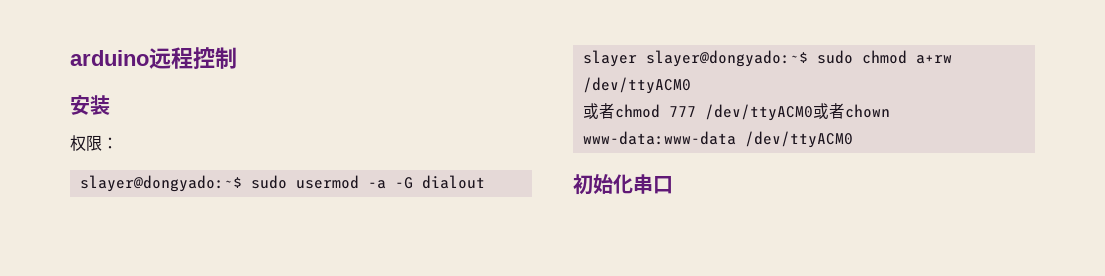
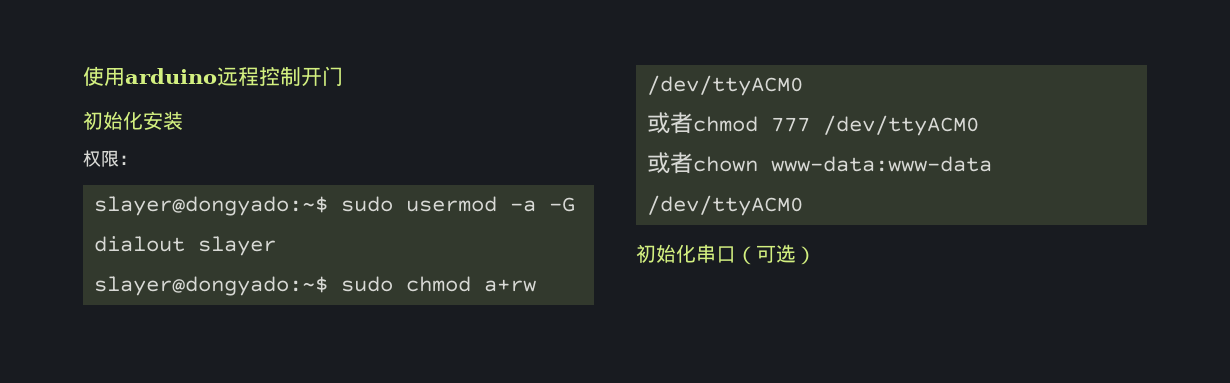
(70, 58) none -> [83,66,125,86] 使用
(237, 58) // -> [301,66,343,87] [83,111,143,130] 开门 // 初始化
(637, 58) none -> (276, 246) //
(813, 112) none -> (979, 125) //
(673, 185) none -> [736,244,816,265] （可选）

